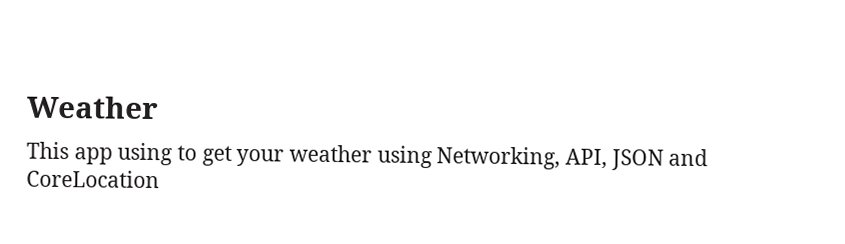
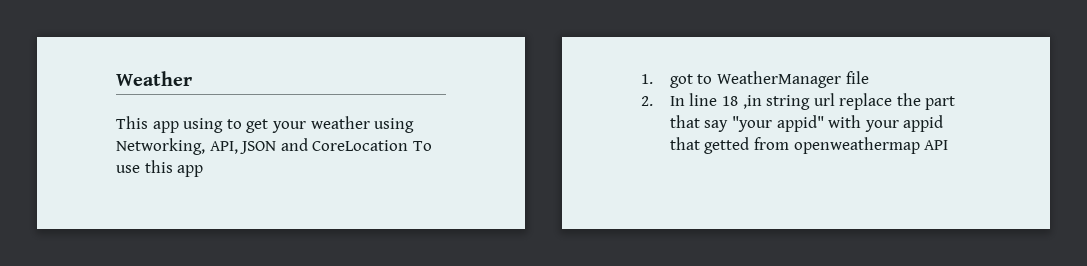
(160, 179) none -> [412,141,432,151] [116,160,204,177] [641,71,869,88] [641,93,956,110] [669,115,944,132] [669,137,949,154] To use this app // 1. got to WeatherManager file // 2. In line 18 ,in string url replace the part that say "your appid" with your appid that getted from openweathermap API

